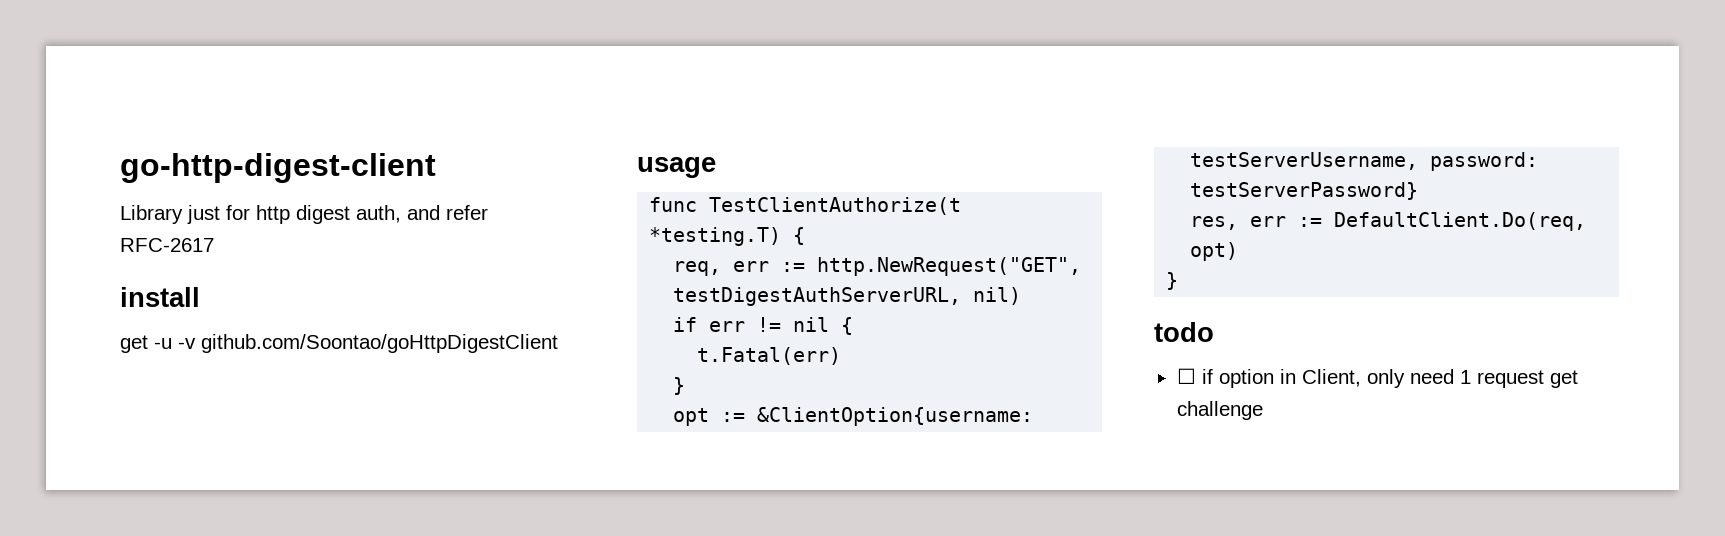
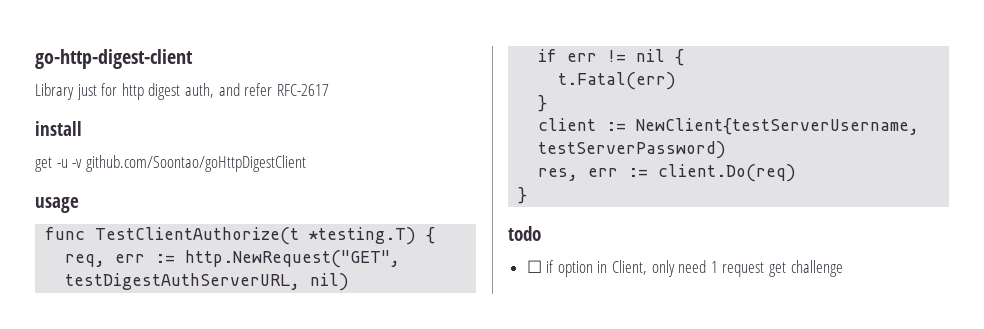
[673,407,1034,426] [1190,152,1539,171] [1190,182,1419,200] opt := &ClientOption{username: testServerUsername, password: testServerPassword} -> [538,118,920,135] [538,141,727,159] client := NewClient{testServerUsername, testServerPassword)
[1334,212,1587,231] [1190,242,1239,261] DefaultClient.Do(req, opt) -> [658,164,797,182] client.Do(req)

